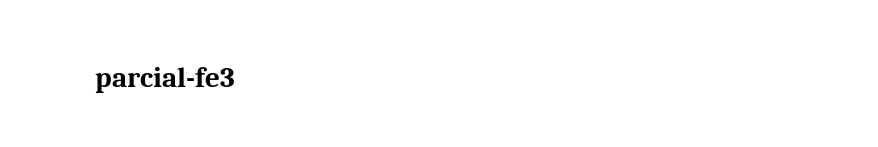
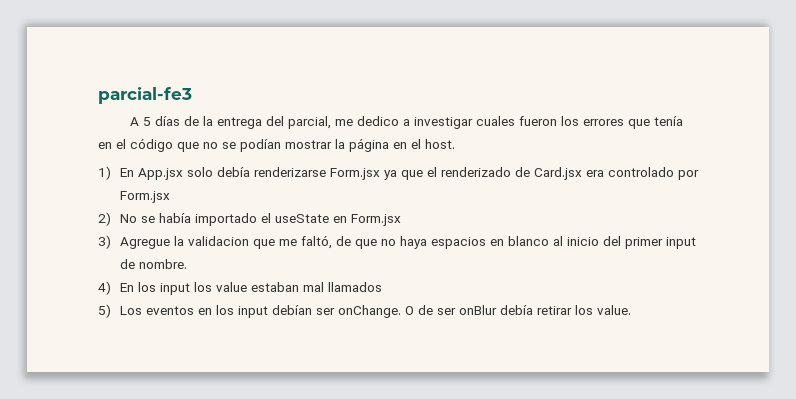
(235, 80) none -> [129,116,683,129] [98,138,455,152] [98,166,699,180] [119,191,170,203] [98,212,401,226] [98,235,696,249] [119,259,187,269] [98,281,382,295] [98,304,631,318] // A 5 días de la entrega del parcial, me dedico a investigar cuales fueron los errores que tenía en el código que no se podían mostrar la página en el host. // 1) En App.jsx solo debía renderizarse Form.jsx ya que el renderizado de Card.jsx era controlado por Form.jsx // 2) No se había importado el useState en Form.jsx // 3) Agregue la validacion que me faltó, de que no haya espacios en blanco al inicio del primer input de nombre. // 4) En los input los value estaban mal llamados // 5) Los eventos en los input debían ser onChange. O de ser onBlur debía retirar los value.

